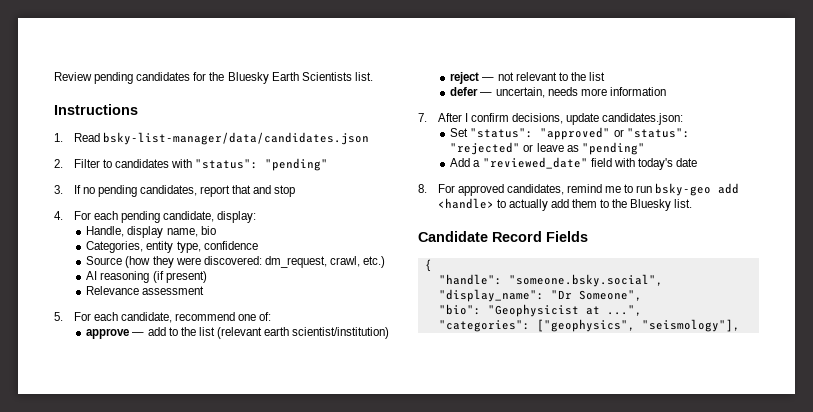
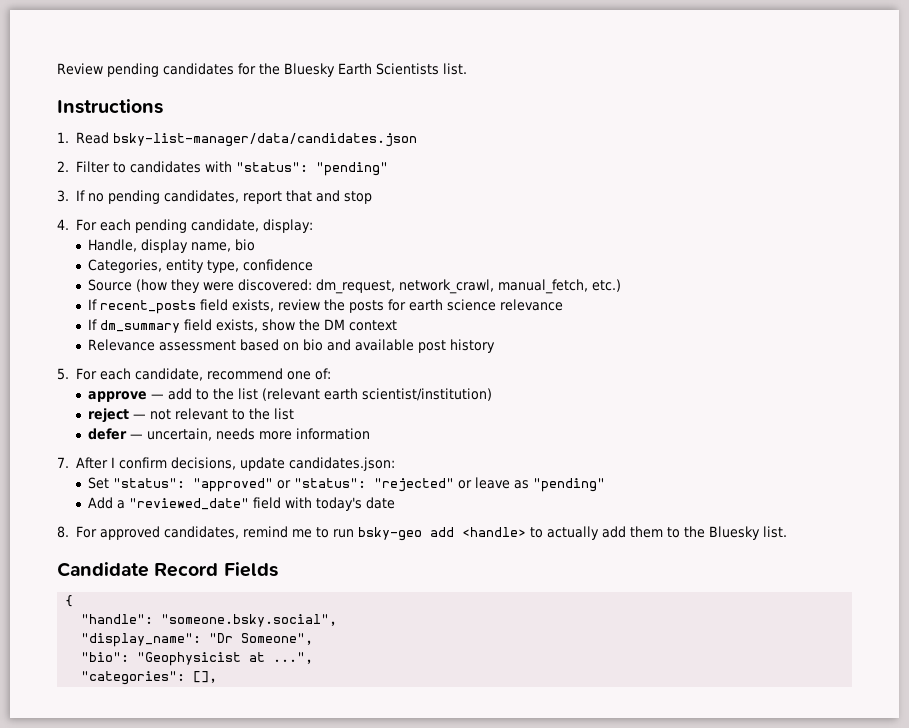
[329,256,360,267] crawl, -> [399,279,589,294] network_crawl, manual_fetch,
[86,271,207,283] [86,286,205,295] AI reasoning (if present) // Relevance assessment -> [88,299,564,314] [88,319,398,333] [88,339,496,353] If recent_posts field exists, review the posts for earth science relevance // If dm_summary field exists, show the DM context // Relevance assessment based on bio and available post history
[536,319,740,332] ["geophysics", "seismology"], -> [193,671,218,683] [],

